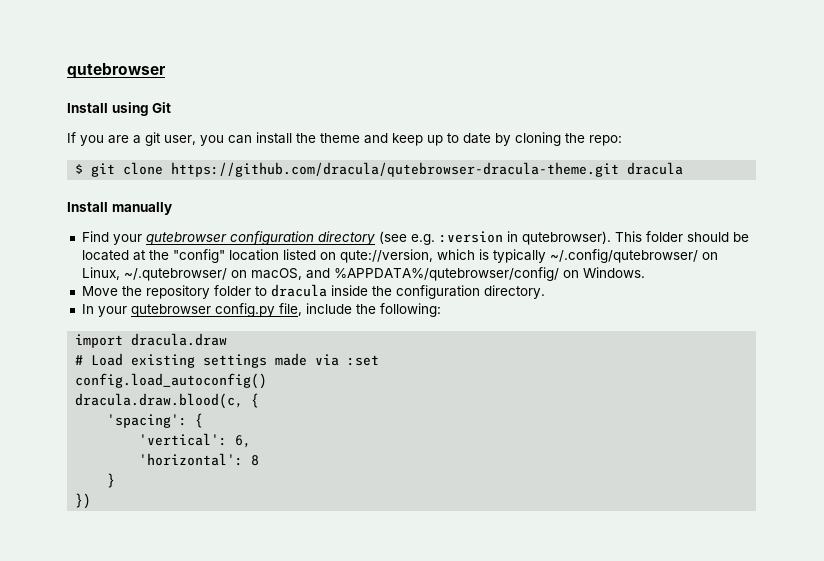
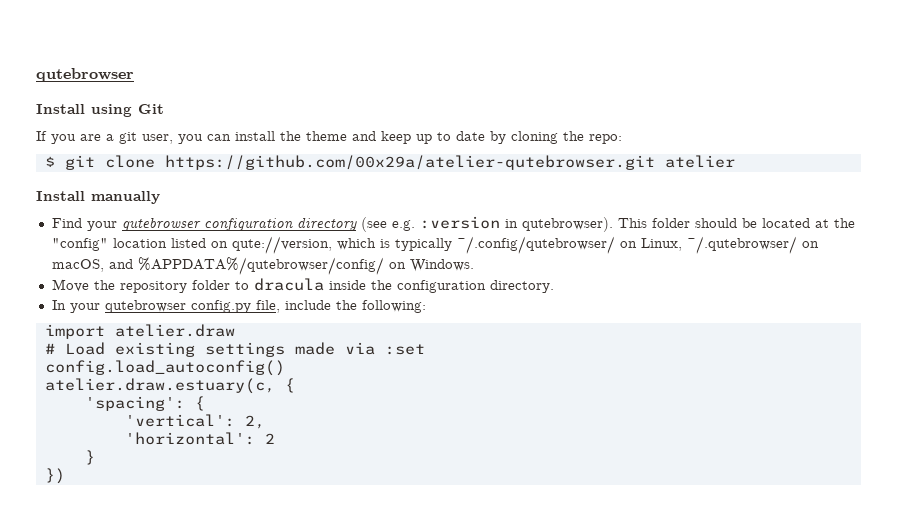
[171,162,684,177] https://github.com/dracula/qutebrowser-dracula-theme.git dracula -> [164,155,735,170] https://github.com/00x29a/atelier-qutebrowser.git atelier
[131,333,228,346] dracula.draw -> [114,324,235,337] atelier.draw
[75,393,244,409] dracula.draw.blood(c, -> [44,378,275,394] atelier.draw.estuary(c,
[235,435,252,448] 6, -> [244,415,265,429] 2,
[251,455,260,466] 8 -> [264,433,275,444] 2

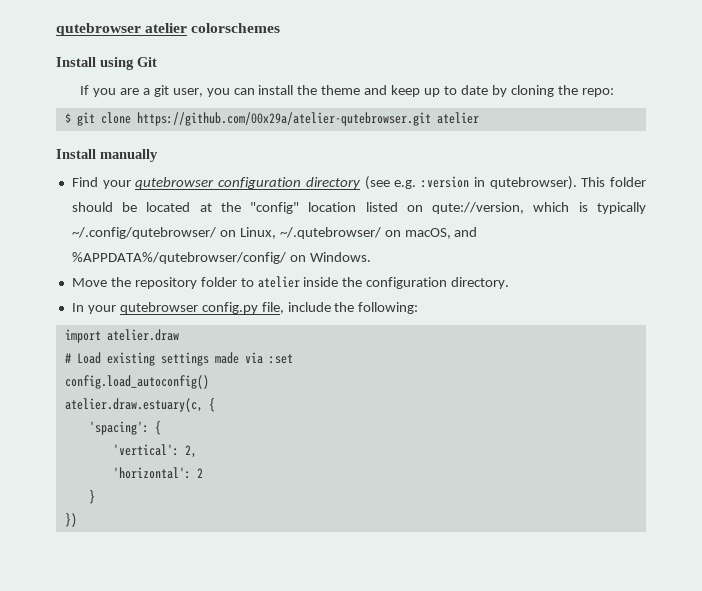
[36,68,134,82] qutebrowser -> [56,23,281,36] qutebrowser atelier colorschemes
[253,278,324,291] dracula -> [257,276,300,288] atelier

